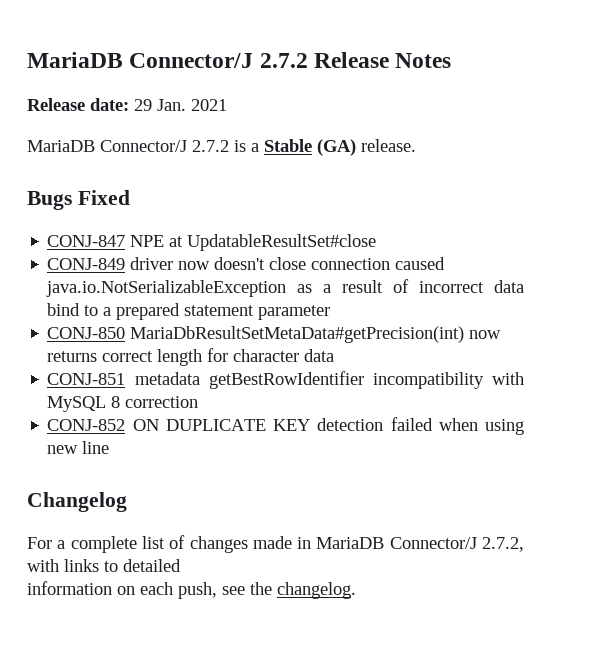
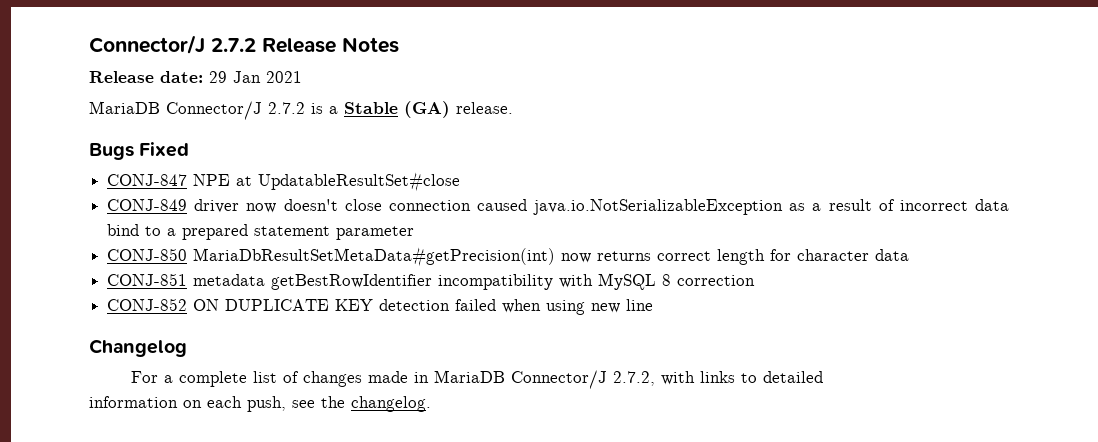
[27,52,123,68] MariaDB -> (89, 44) none
[157,99,186,111] Jan. -> [233,71,261,83] Jan

